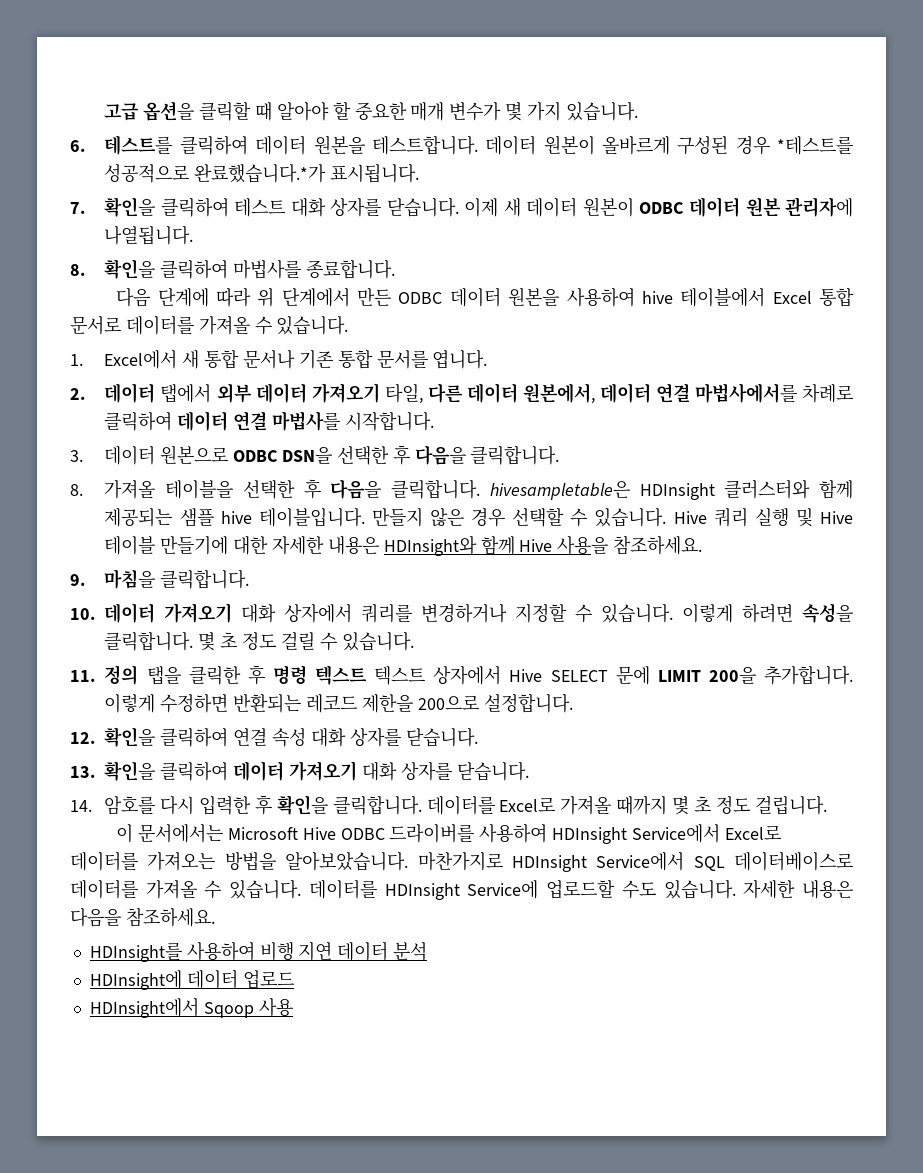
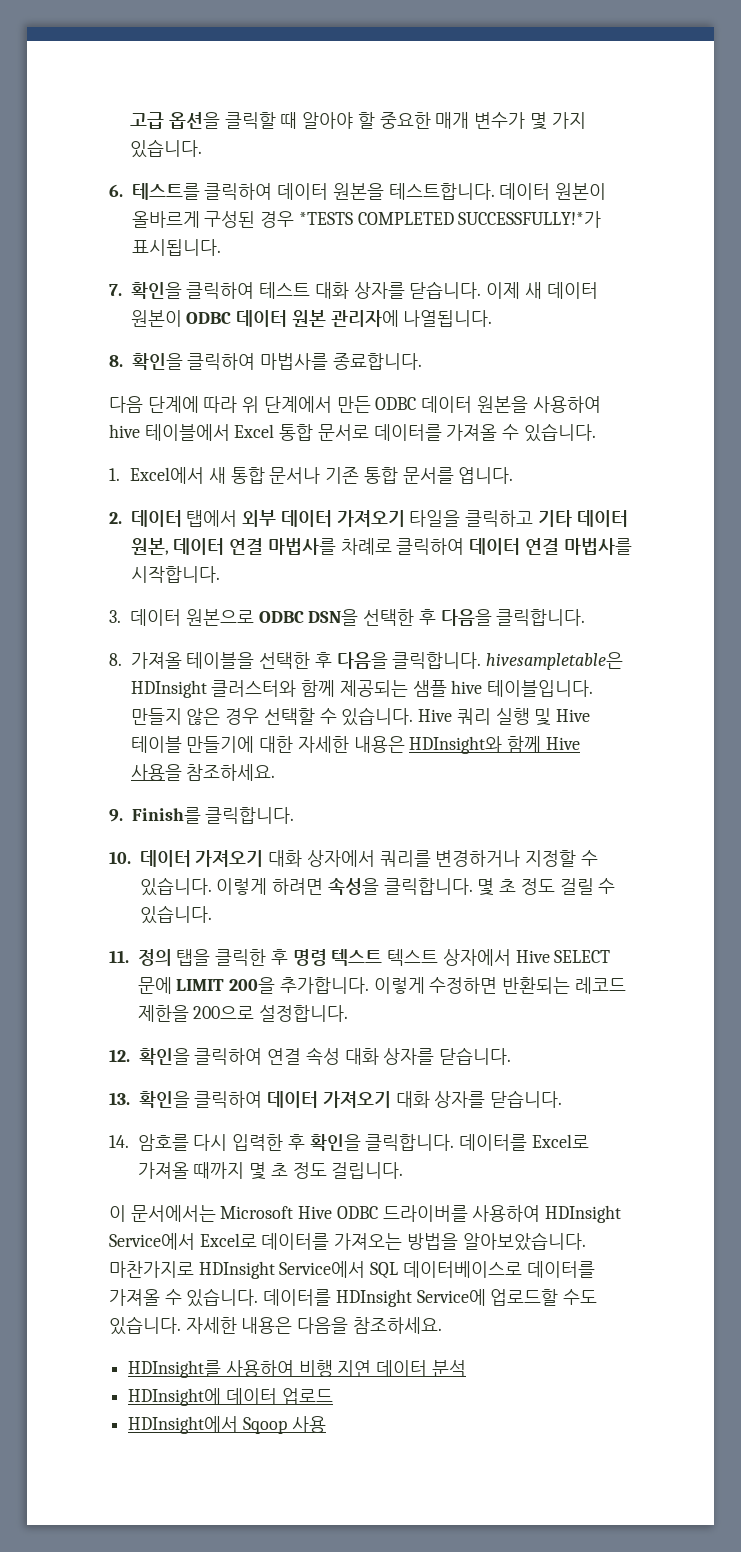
[776,136,853,155] [104,163,327,183] *테스트를 성공적으로 완료했습니다.*가 -> [298,211,602,228] *TESTS COMPLETED SUCCESSFULLY!*가
[384,383,797,404] 타일, 다른 데이터 원본에서, 데이터 연결 마법사에서를 -> [409,510,628,527] [130,538,336,555] 타일을 클릭하고 기타 데이터 원본, 데이터 연결 마법사를
[104,569,156,589] 마침을 -> [131,807,201,824] Finish를

